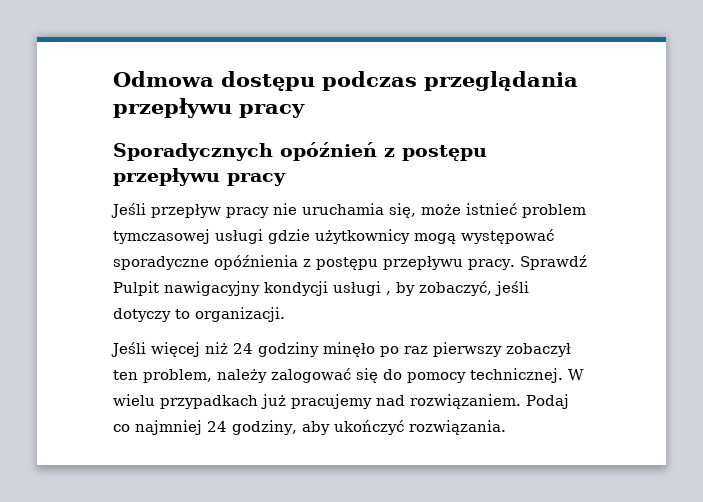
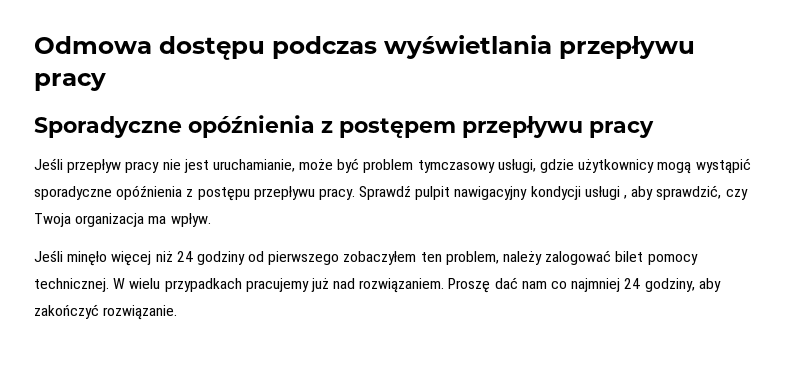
[424,71,578,91] [113,98,305,118] [113,142,487,161] przeglądania przepływu pracy // Sporadycznych opóźnień z postępu -> [384,35,695,59] [34,73,106,91] [34,115,456,138] wyświetlania przepływu pracy // Sporadyczne opóźnienia z postępem
[302,203,586,218] [113,229,263,244] uruchamia się, może istnieć problem tymczasowej usługi -> [183,158,536,173] jest uruchamianie, może być problem tymczasowy usługi,
[461,229,554,244] występować -> [695,158,751,174] wystąpić
[113,281,159,296] Pulpit -> [415,186,451,200] pulpit
[396,281,529,296] [113,307,285,322] [111,342,146,357] by zobaczyć, jeśli dotyczy to organizacji. // Jeśli -> [631,185,748,200] [34,213,211,227] [34,250,108,266] aby sprawdzić, czy Twoja organizacja ma wpływ. // Jeśli minęło
[323,342,571,357] minęło po raz pierwszy zobaczył -> [248,251,417,265] od pierwszego zobaczyłem
[356,368,402,383] się do -> [615,251,644,262] bilet
[261,394,569,409] już pracujemy nad rozwiązaniem. Podaj -> [245,277,547,293] pracujemy już nad rozwiązaniem. Proszę dać nam
[333,420,506,435] ukończyć rozwiązania. -> [34,304,178,320] zakończyć rozwiązanie.

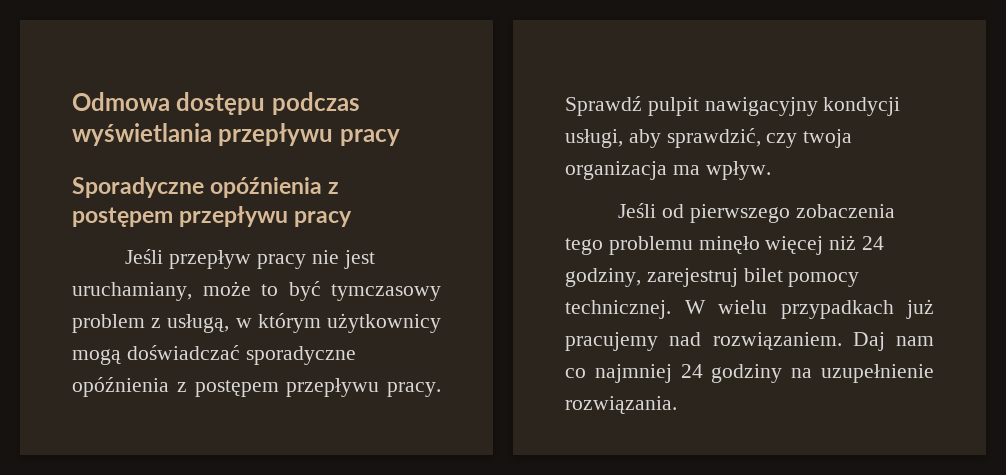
[212,158,575,173] uruchamianie, może być problem tymczasowy usługi, gdzie -> [72,281,441,301] [72,313,321,333] uruchamiany, może to być tymczasowy problem z usługą, w którym
[695,158,751,174] wystąpić -> [126,345,240,360] doświadczać
[197,187,250,201] postępu -> [194,380,279,397] postępem
[584,186,628,200] usługi , -> [565,129,623,148] usługi,
[34,213,71,227] Twoja -> [803,129,853,148] twoja
[67,250,612,266] minęło więcej niż 24 godziny od pierwszego zobaczyłem ten problem, należy zalogować -> [662,204,895,223] [565,235,885,255] [565,268,738,287] od pierwszego zobaczenia tego problemu minęło więcej niż 24 godziny, zarejestruj
[245,277,721,293] [34,304,178,320] pracujemy już nad rozwiązaniem. Proszę dać nam co najmniej 24 godziny, aby zakończyć rozwiązanie. -> [906,299,934,319] [565,332,934,351] [565,364,934,383] [565,396,677,414] już pracujemy nad rozwiązaniem. Daj nam co najmniej 24 godziny na uzupełnienie rozwiązania.

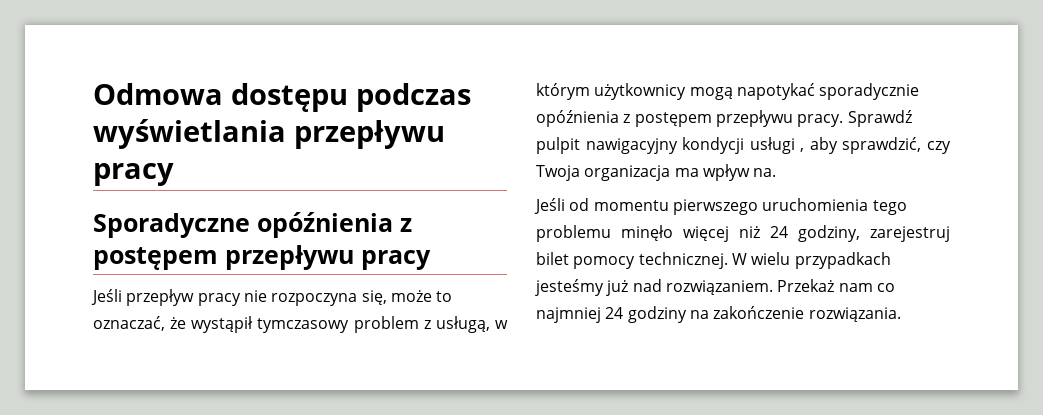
[343,250,375,269] [72,281,321,301] jest uruchamiany, może to być -> [271,290,453,306] [93,316,254,333] rozpoczyna się, może to oznaczać, że wystąpił
[126,345,356,365] doświadczać sporadyczne -> [736,83,920,100] napotykać sporadycznie
[565,129,623,148] usługi, -> [749,137,805,154] usługi ,
[803,129,853,148] twoja -> [536,165,580,181] Twoja
[705,161,771,180] wpływ. -> [702,164,777,181] wpływ na.
[689,204,895,223] pierwszego zobaczenia -> [593,198,869,215] momentu pierwszego uruchomienia
[906,299,934,319] [565,332,658,351] już pracujemy -> [535,279,629,296] jesteśmy już
[852,332,885,351] Daj -> [777,279,835,292] Przekaż
[821,364,934,383] uzupełnienie -> [713,306,805,319] zakończenie

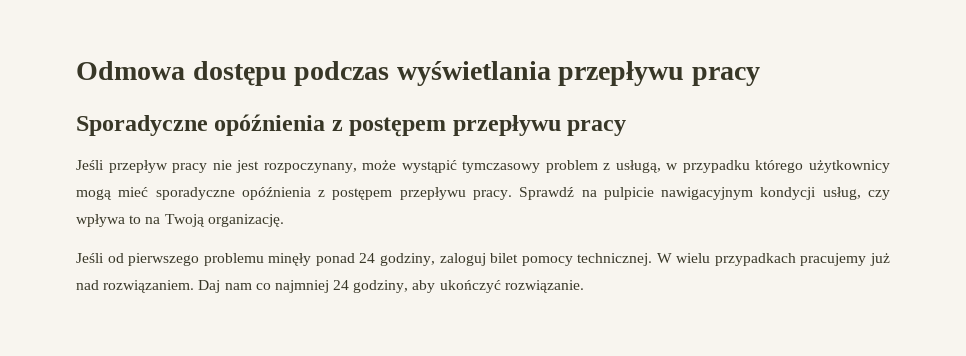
[271,290,453,306] [93,316,254,333] rozpoczyna się, może to oznaczać, że wystąpił -> [236,160,457,173] jest rozpoczynany, może wystąpić
[536,83,920,100] którym użytkownicy mogą napotykać sporadycznie -> [682,160,890,173] [76,187,235,200] przypadku którego użytkownicy mogą mieć sporadyczne
[536,137,951,154] [536,164,777,181] [534,198,907,215] [536,225,950,242] pulpit nawigacyjny kondycji usługi , aby sprawdzić, czy Twoja organizacja ma wpływ na. // Jeśli od momentu pierwszego uruchomienia tego problemu minęło więcej niż 24 godziny, zarejestruj -> [581,187,891,200] [76,214,284,227] [76,253,486,266] na pulpicie nawigacyjnym kondycji usług, czy wpływa to na Twoją organizację. // Jeśli od pierwszego problemu minęły ponad 24 godziny, zaloguj
[535,279,604,296] jesteśmy -> [800,253,867,266] pracujemy
[777,279,835,292] Przekaż -> [198,280,221,293] Daj
[627,306,901,323] godziny na zakończenie rozwiązania. -> [353,280,584,293] godziny, aby ukończyć rozwiązanie.

